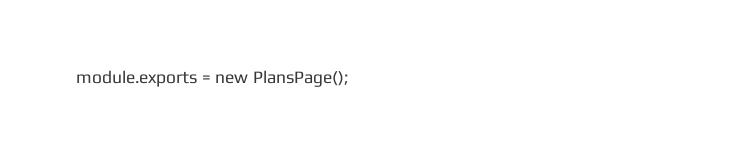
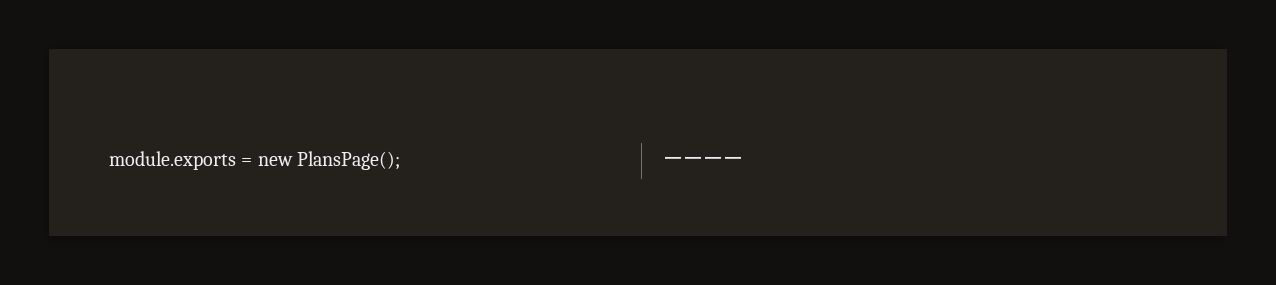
(349, 78) none -> [663,156,743,166] // ーーーー

